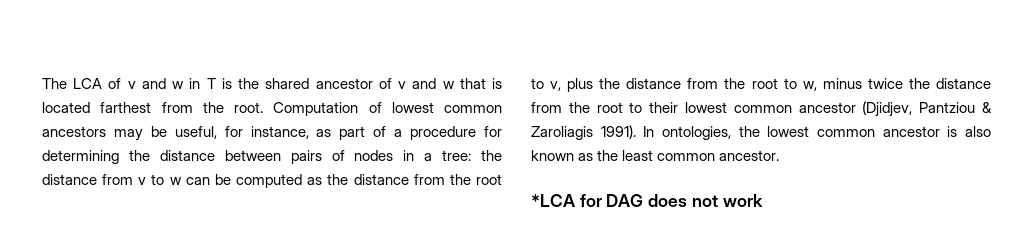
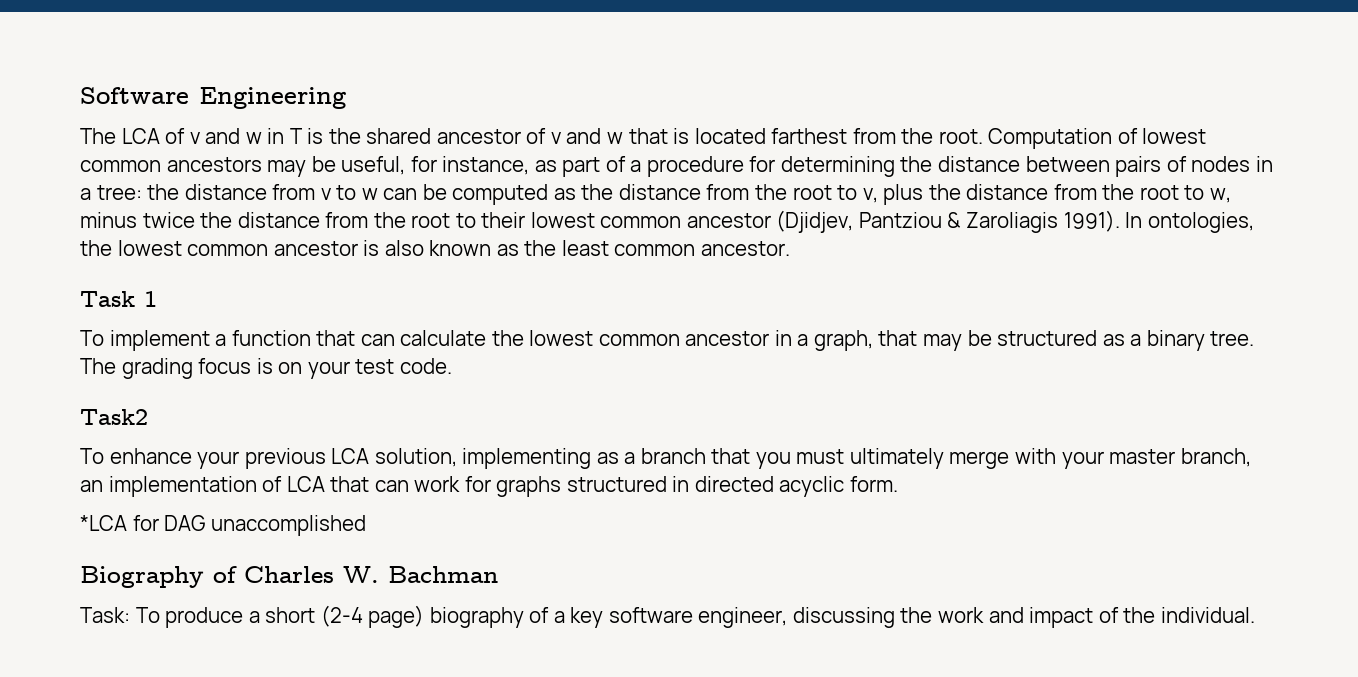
(42, 83) none -> [80,87,346,109] Software Engineering //
[531,194,763,207] *LCA for DAG does not work -> [80,291,157,307] [80,330,1255,351] [80,358,452,379] [80,409,148,425] [80,448,1251,469] [80,476,898,497] [80,515,366,536] [80,566,498,588] [80,605,1255,628] Task 1 // To implement a function that can calculate the lowest common ancestor in a graph, that may be structured as a binary tree. The grading focus is on your test code. // Task2 // To enhance your previous LCA solution, implementing as a branch that you must ultimately merge with your master branch, an implementation of LCA that can work for graphs structured in directed acyclic form. // *LCA for DAG unaccomplished // Biography of Charles W. Bachman // Task: To produce a short (2-4 page) biography of a key software engineer, discussing the work and impact of the individual.

